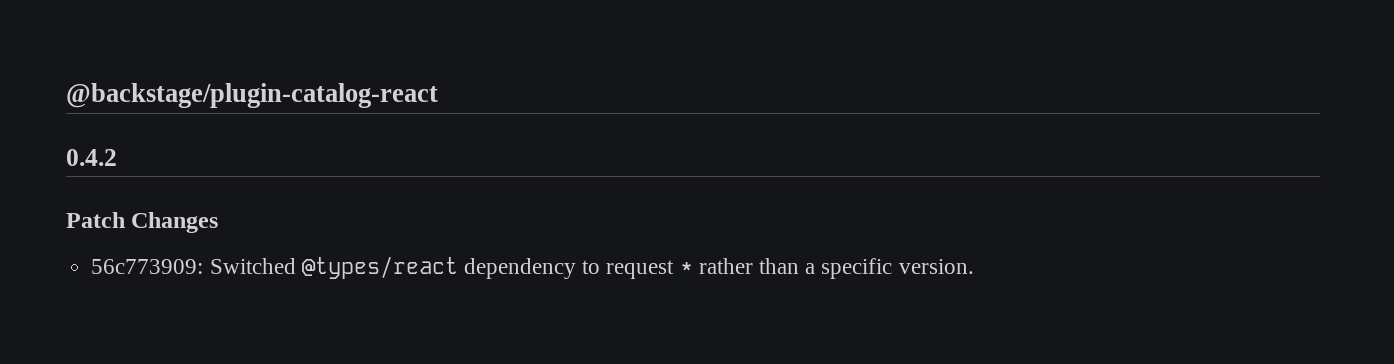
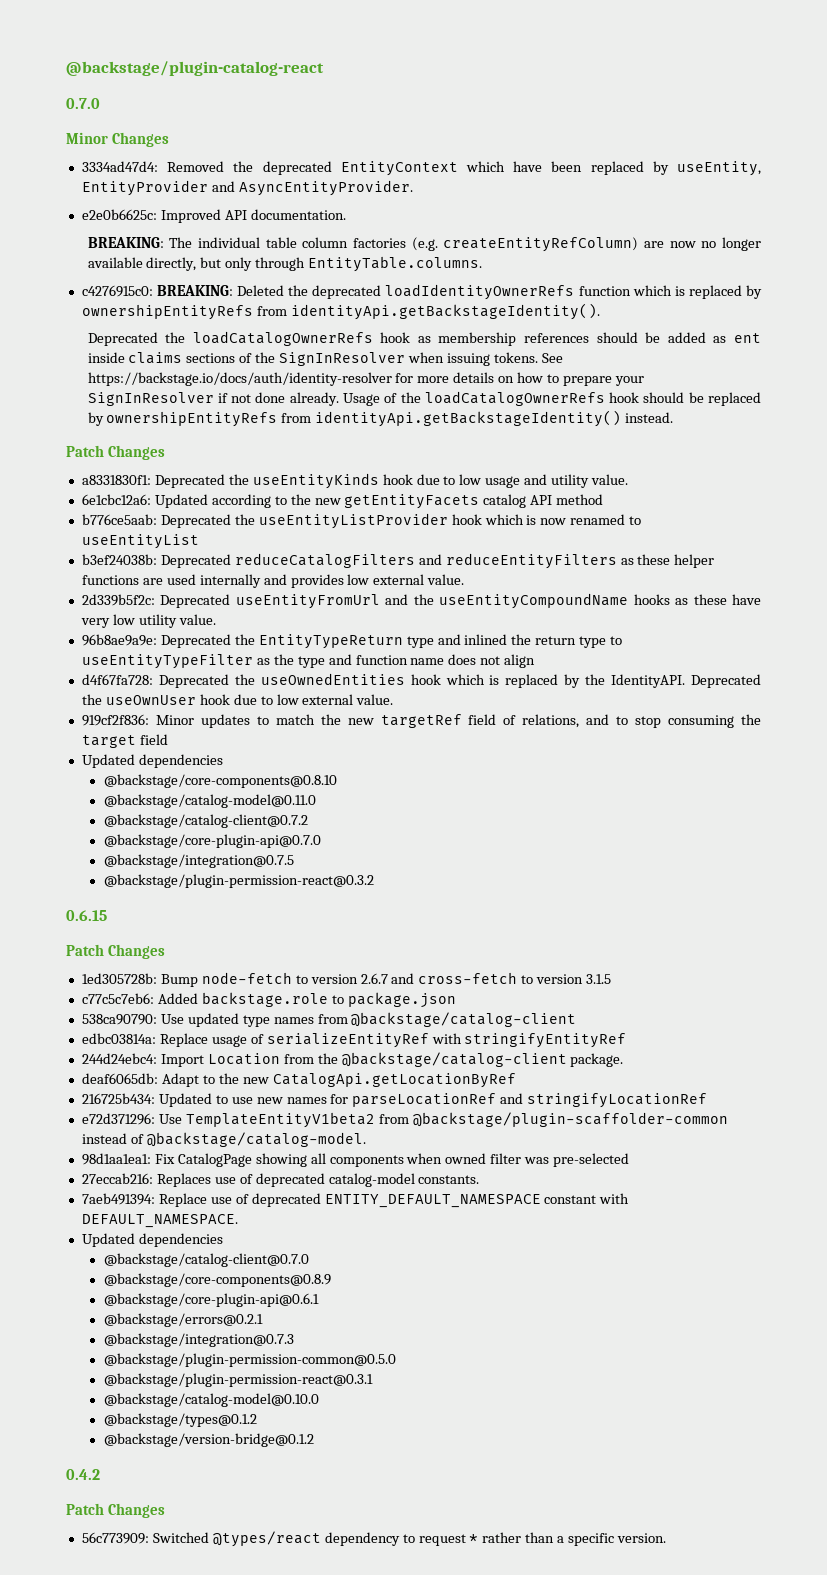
(438, 95) none -> [66,98,100,109] [66,132,170,147] [81,161,762,176] [81,180,413,196] [81,209,346,223] [87,237,761,252] [87,256,483,272] [81,284,763,300] [81,303,600,320] [87,331,761,346] [87,352,563,366] [87,372,644,386] [87,391,761,406] [87,410,674,427] [66,445,166,460] [81,473,629,489] [81,494,604,509] [81,513,642,529] [81,534,199,549] [81,553,715,569] [81,574,465,588] [81,593,762,609] [80,614,216,628] [81,634,623,649] [81,654,536,669] [81,673,761,688] [81,694,394,705] [81,714,761,728] [81,734,168,748] [81,754,223,768] [103,774,337,788] [103,794,316,808] [103,814,308,828] [103,834,321,848] [103,854,294,868] [103,874,374,888] [66,910,107,921] [66,944,166,959] [81,972,612,987] [81,992,456,1008] [81,1012,577,1027] [81,1033,627,1048] [81,1052,624,1067] [81,1073,516,1088] [81,1093,708,1108] [81,1112,728,1128] [81,1132,366,1147] [81,1153,630,1167] [81,1173,480,1187] [81,1193,630,1208] [81,1214,238,1228] [81,1233,223,1247] [103,1253,309,1267] [103,1273,331,1287] [103,1293,319,1307] [103,1313,263,1327] [103,1333,294,1347] [103,1353,396,1367] [103,1373,373,1387] [103,1393,319,1407] [103,1413,257,1427] [103,1433,314,1447] // 0.7.0 // Minor Changes // 3334ad47d4: Removed the deprecated EntityContext which have been replaced by useEntity, EntityProvider and AsyncEntityProvider. // e2e0b6625c: Improved API documentation. // BREAKING: The individual table column factories (e.g. createEntityRefColumn) are now no longer available directly, but only through EntityTable.columns. // c4276915c0: BREAKING: Deleted the deprecated loadIdentityOwnerRefs function which is replaced by ownershipEntityRefs from identityApi.getBackstageIdentity(). // Deprecated the loadCatalogOwnerRefs hook as membership references should be added as ent inside claims sections of the SignInResolver when issuing tokens. See https://backstage.io/docs/auth/identity-resolver for more details on how to prepare your SignInResolver if not done already. Usage of the loadCatalogOwnerRefs hook should be replaced by ownershipEntityRefs from identityApi.getBackstageIdentity() instead. // Patch Changes // a8331830f1: Deprecated the useEntityKinds hook due to low usage and utility value. // 6e1cbc12a6: Updated according to the new getEntityFacets catalog API method // b776ce5aab: Deprecated the useEntityListProvider hook which is now renamed to useEntityList // b3ef24038b: Deprecated reduceCatalogFilters and reduceEntityFilters as these helper functions are used internally and provides low external value. // 2d339b5f2c: Deprecated useEntityFromUrl and the useEntityCompoundName hooks as these have very low utility value. // 96b8ae9a9e: Deprecated the EntityTypeReturn type and inlined the return type to useEntityTypeFilter as the type and function name does not align // d4f67fa728: Deprecated the useOwnedEntities hook which is replaced by the IdentityAPI. Deprecated the useOwnUser hook due to low external value. // 919cf2f836: Minor updates to match the new targetRef field of relations, and to stop consuming the target field // Updated dependencies // @backstage/core-components@0.8.10 // @backstage/catalog-model@0.11.0 // @backstage/catalog-client@0.7.2 // @backstage/core-plugin-api@0.7.0 // @backstage/integration@0.7.5 // @backstage/plugin-permission-react@0.3.2 // 0.6.15 // Patch Changes // 1ed305728b: Bump node-fetch to version 2.6.7 and cross-fetch to version 3.1.5 // c77c5c7eb6: Added backstage.role to package.json // 538ca90790: Use updated type names from @backstage/catalog-client // edbc03814a: Replace usage of serializeEntityRef with stringifyEntityRef // 244d24ebc4: Import Location from the @backstage/catalog-client package. // deaf6065db: Adapt to the new CatalogApi.getLocationByRef // 216725b434: Updated to use new names for parseLocationRef and stringifyLocationRef // e72d371296: Use TemplateEntityV1beta2 from @backstage/plugin-scaffolder-common instead of @backstage/catalog-model. // 98d1aa1ea1: Fix CatalogPage showing all components when owned filter was pre-selected // 27eccab216: Replaces use of deprecated catalog-model constants. // 7aeb491394: Replace use of deprecated ENTITY_DEFAULT_NAMESPACE constant with DEFAULT_NAMESPACE. // Updated dependencies // @backstage/catalog-client@0.7.0 // @backstage/core-components@0.8.9 // @backstage/core-plugin-api@0.6.1 // @backstage/errors@0.2.1 // @backstage/integration@0.7.3 // @backstage/plugin-permission-common@0.5.0 // @backstage/plugin-permission-react@0.3.1 // @backstage/catalog-model@0.10.0 // @backstage/types@0.1.2 // @backstage/version-bridge@0.1.2

